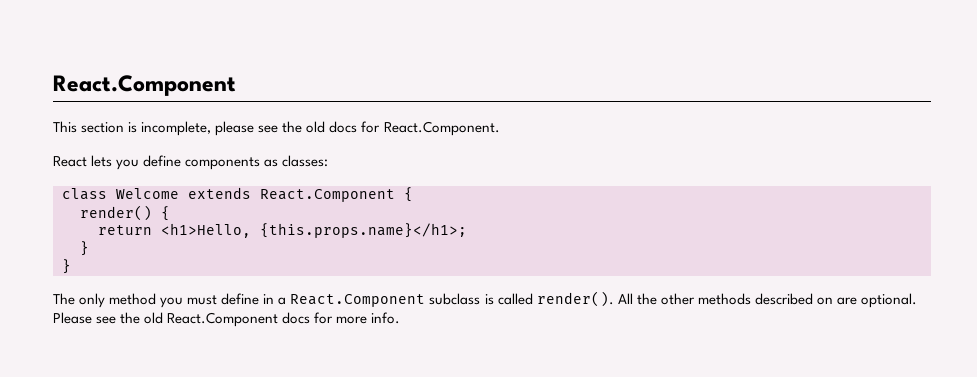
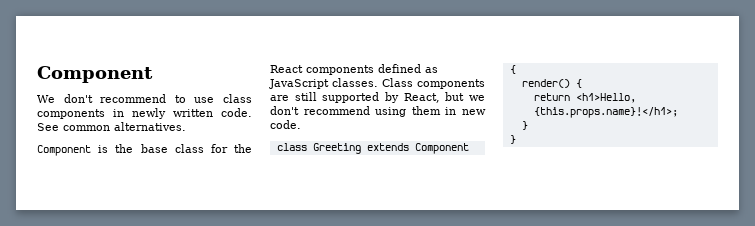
[53,75,236,96] [53,121,500,136] [53,155,329,170] [62,187,395,202] React.Component // This section is incomplete, please see the old docs for React.Component. // React lets you define components as classes: // class Welcome extends React.Component -> [37,66,153,83] [37,94,252,103] [37,108,252,119] [37,122,186,131] [37,144,252,156] [270,64,438,75] [269,78,485,89] [270,92,485,103] [270,106,486,117] [270,120,301,129] [276,143,469,154] Component // We don't recommend to use class components in newly written code. See common alternatives. // Component is the base class for the React components defined as JavaScript classes. Class components are still supported by React, but we don't recommend using them in new code. // class Greeting extends Component
[260,223,467,238] {this.props.name}</h1>; -> [533,107,678,118] {this.props.name}!</h1>;
[53,291,917,308] [53,312,401,327] // The only method you must define in a React.Component subclass is called render(). All the other methods described on are optional. Please see the old React.Component docs for more info. -> (516, 139) none

